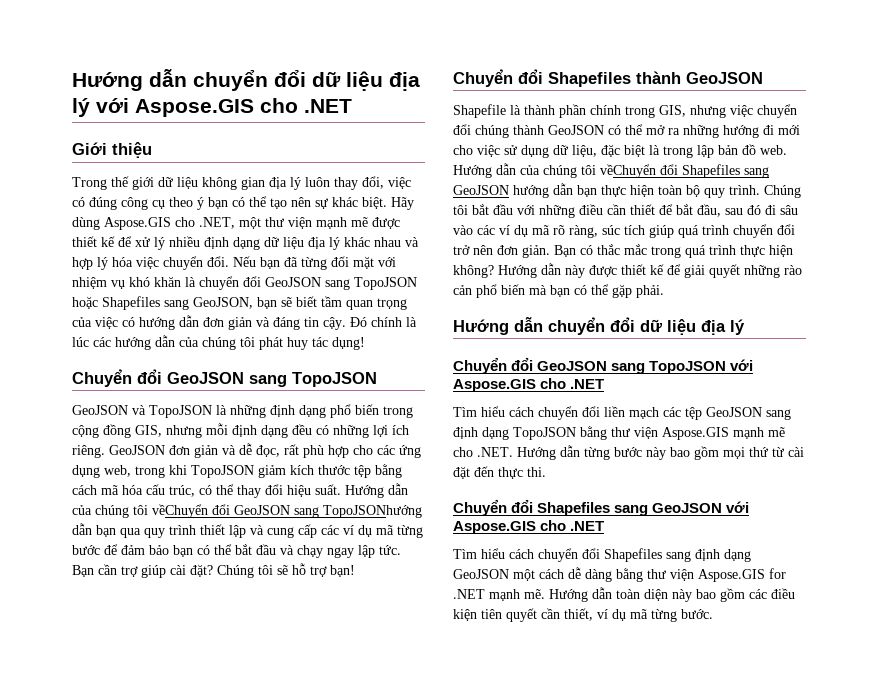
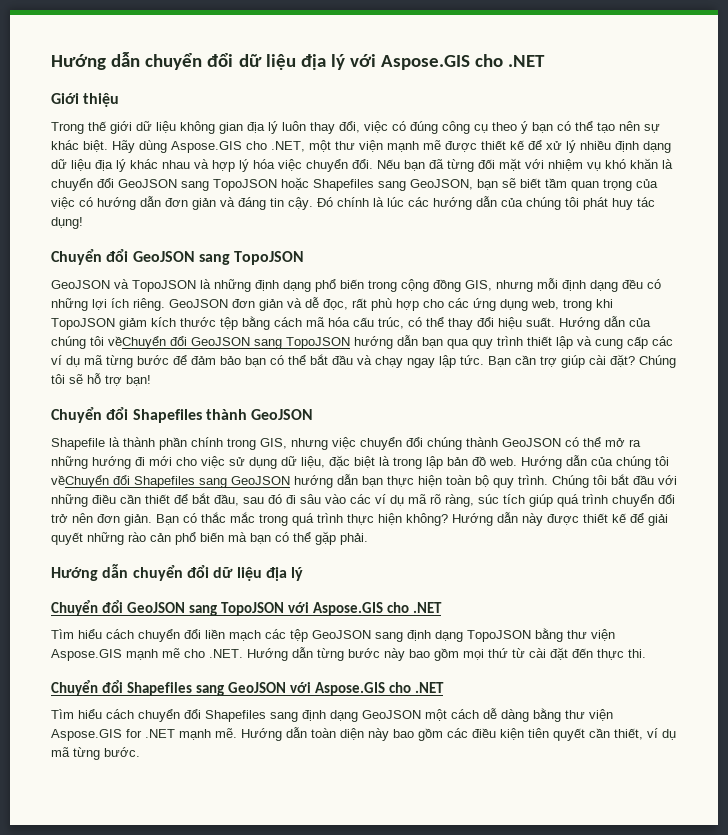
[323,505,422,518] TopoJSONhướng -> [286,336,393,349] TopoJSON hướng

